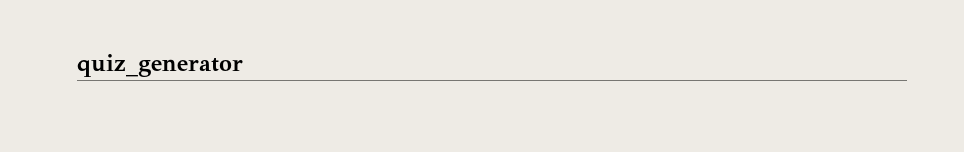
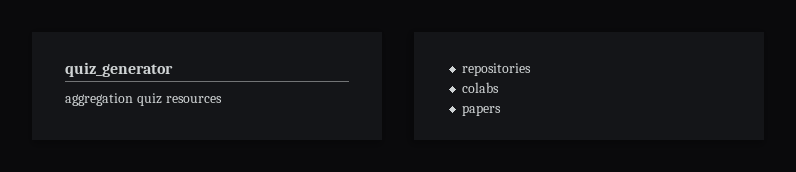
(243, 65) none -> [65,93,222,106] [462,63,532,76] [462,82,500,93] [462,105,502,116] // aggregation quiz resources // repositories // colabs // papers

